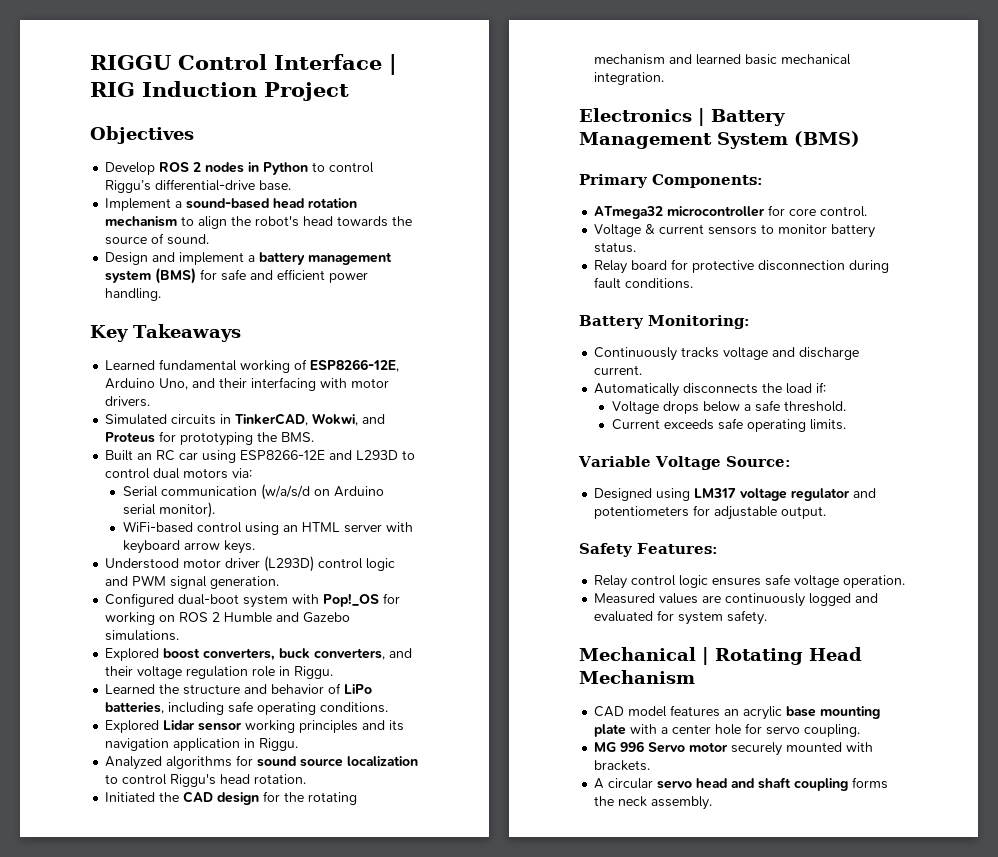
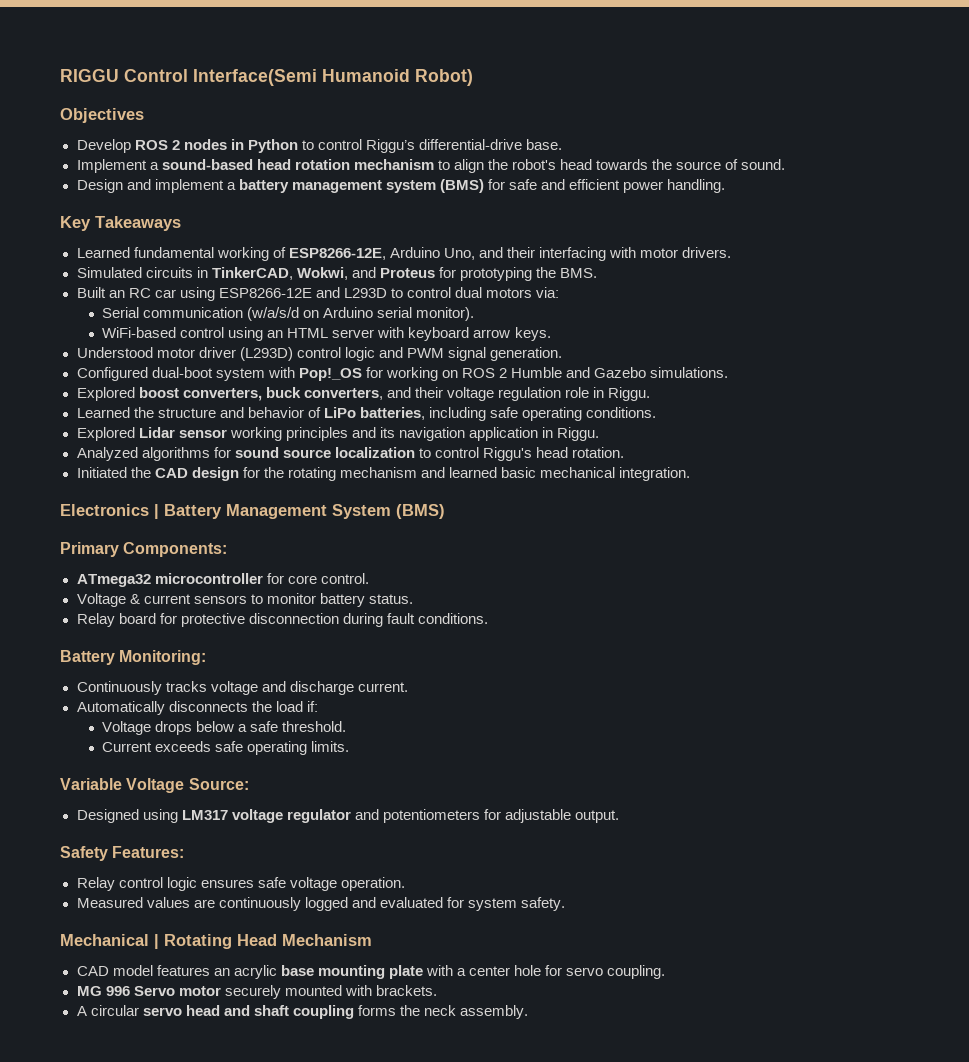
[274,54,397,75] [90,81,349,101] Interface | RIG Induction Project -> [193,69,473,86] Interface(Semi Humanoid Robot)

